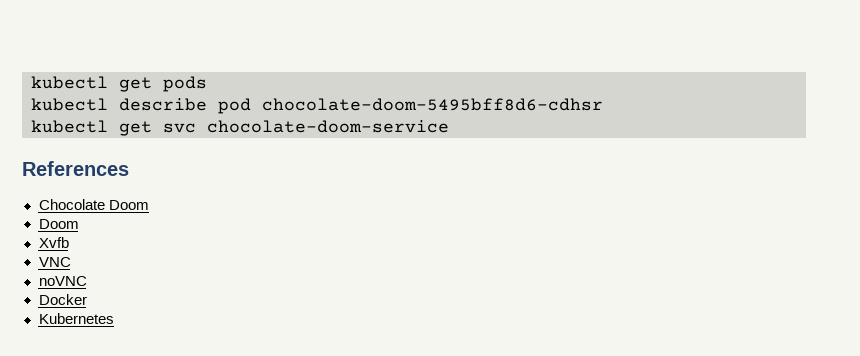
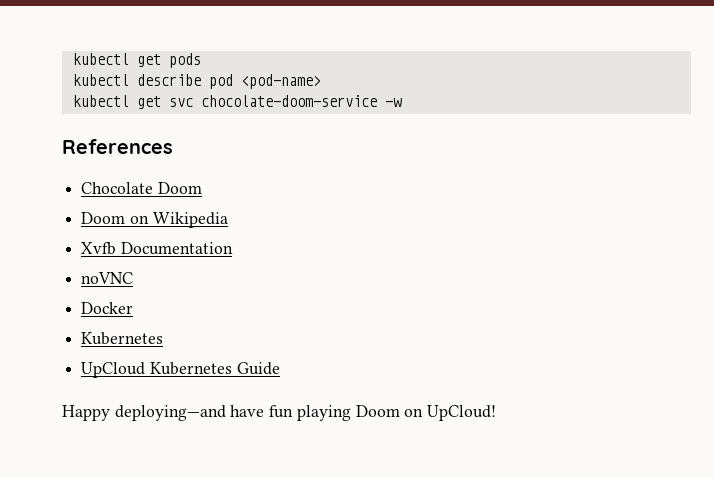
[262,98,603,111] chocolate-doom-5495bff8d6-cdhsr -> [240,74,321,89] <pod-name>
(449, 126) none -> [384,98,402,107] -w
(79, 224) none -> [129,212,228,228] on Wikipedia
[38,257,71,267] // VNC -> [120,242,233,255] Documentation
(114, 318) none -> [81,362,280,378] [62,405,497,421] // UpCloud Kubernetes Guide // Happy deploying—and have fun playing Doom on UpCloud!

